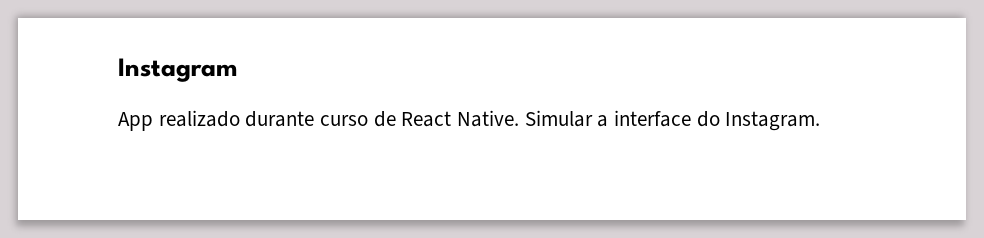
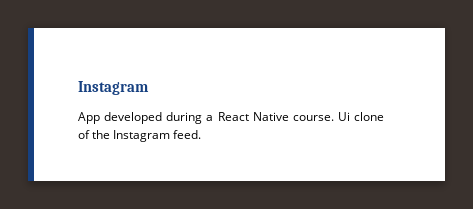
[158,110,821,131] realizado durante curso de React Native. Simular a interface do Instagram. -> [104,112,384,124] [78,130,202,142] developed during a React Native course. Ui clone of the Instagram feed.

